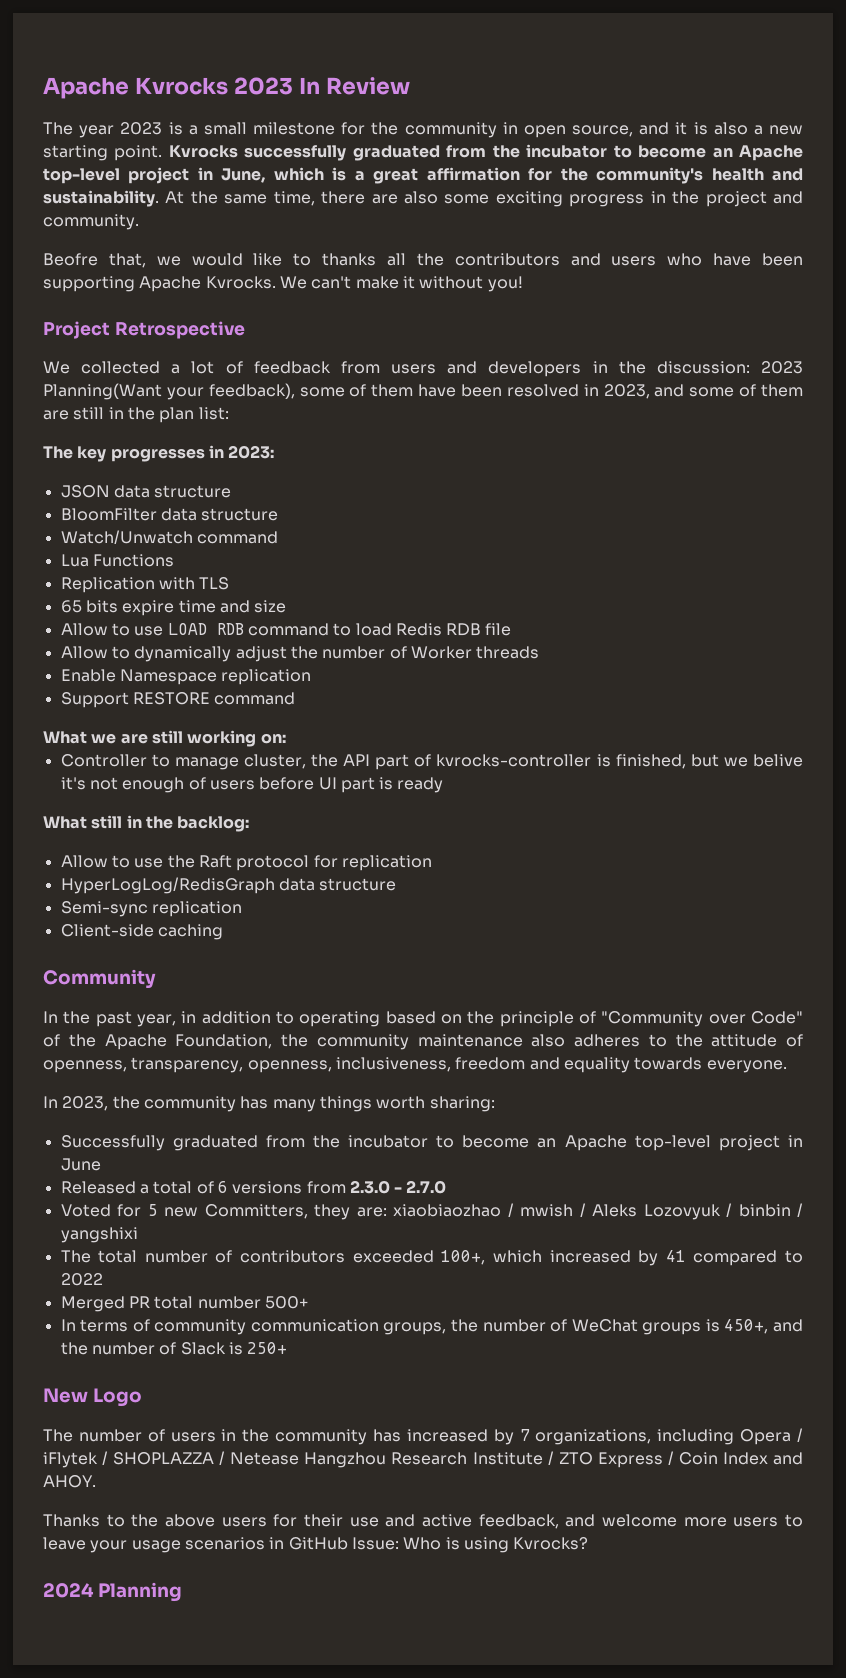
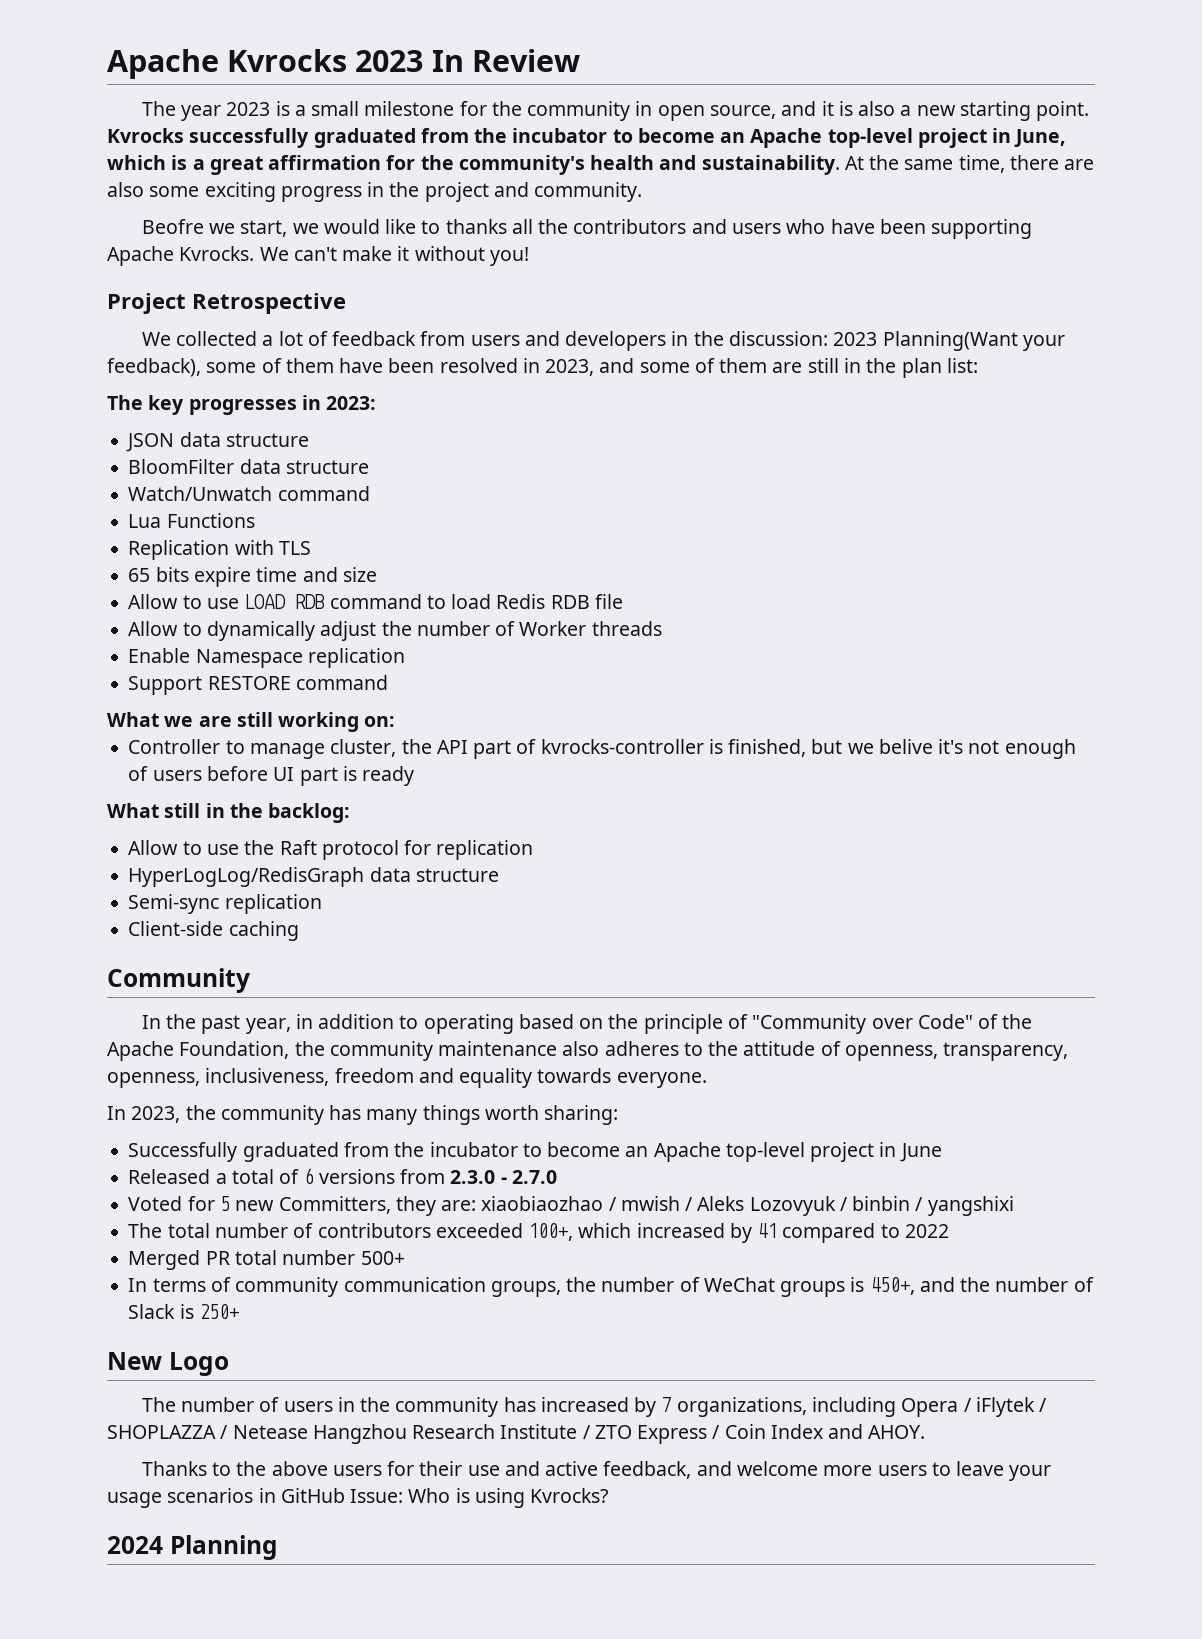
[108,253,146,268] that, -> [209,220,288,237] we start,

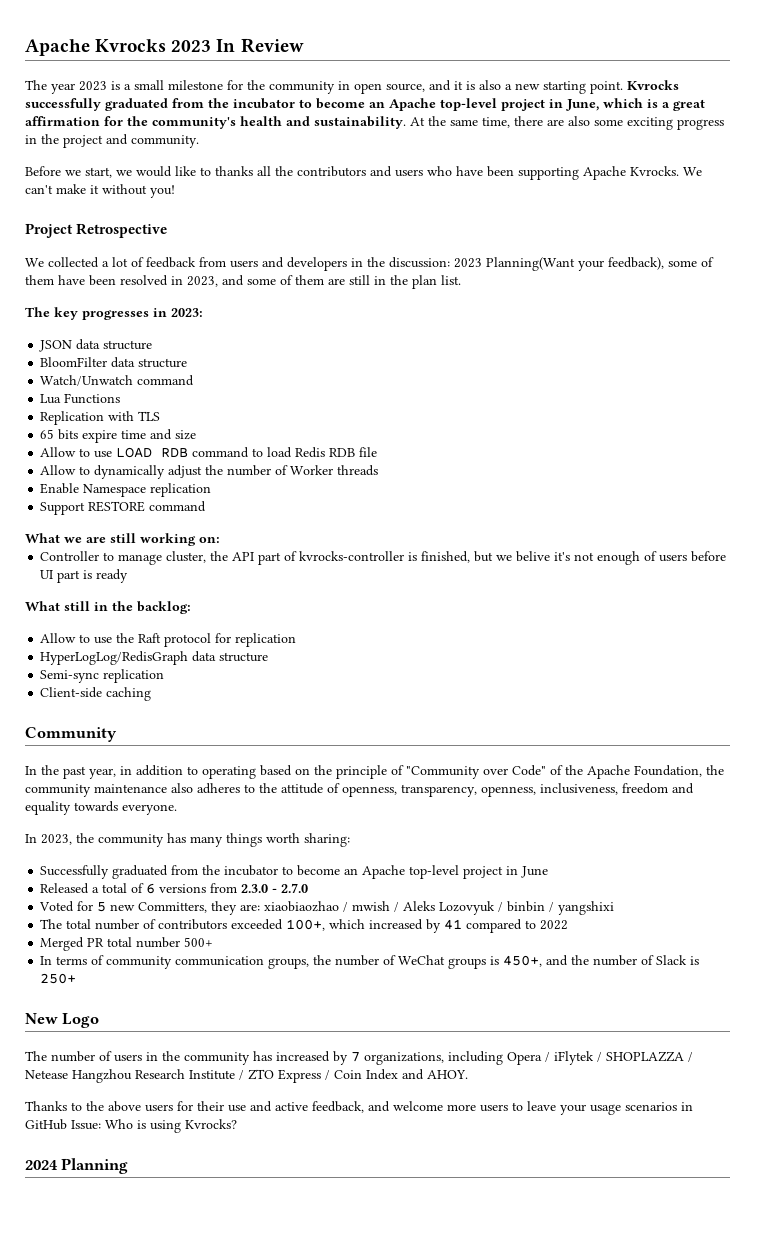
[141,219,204,234] Beofre -> [25,166,61,176] Before
[946,358,978,373] list: -> [441,275,461,285] list.

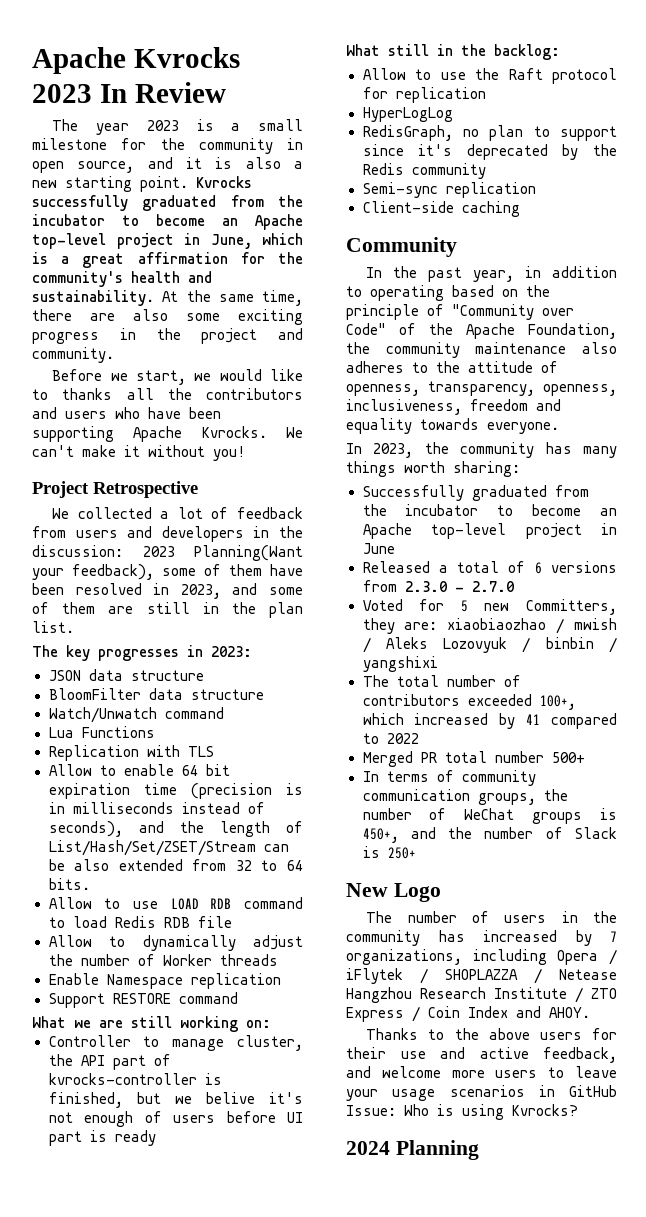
[40,429,197,443] 65 bits expire time and size -> [48,764,230,776] [48,783,303,799] [48,802,265,814] [48,821,303,837] [48,840,289,856] [48,859,304,871] [48,878,90,890] Allow to enable 64 bit expiration time (precision is in milliseconds instead of seconds), and the length of List/Hash/Set/ZSET/Stream can be also extended from 32 to 64 bits.
[40,651,269,665] HyperLogLog/RedisGraph data structure -> [362,107,453,122] [362,125,617,141] [362,144,617,160] [362,163,486,179] HyperLogLog // RedisGraph, no plan to support since it's deprecated by the Redis community

